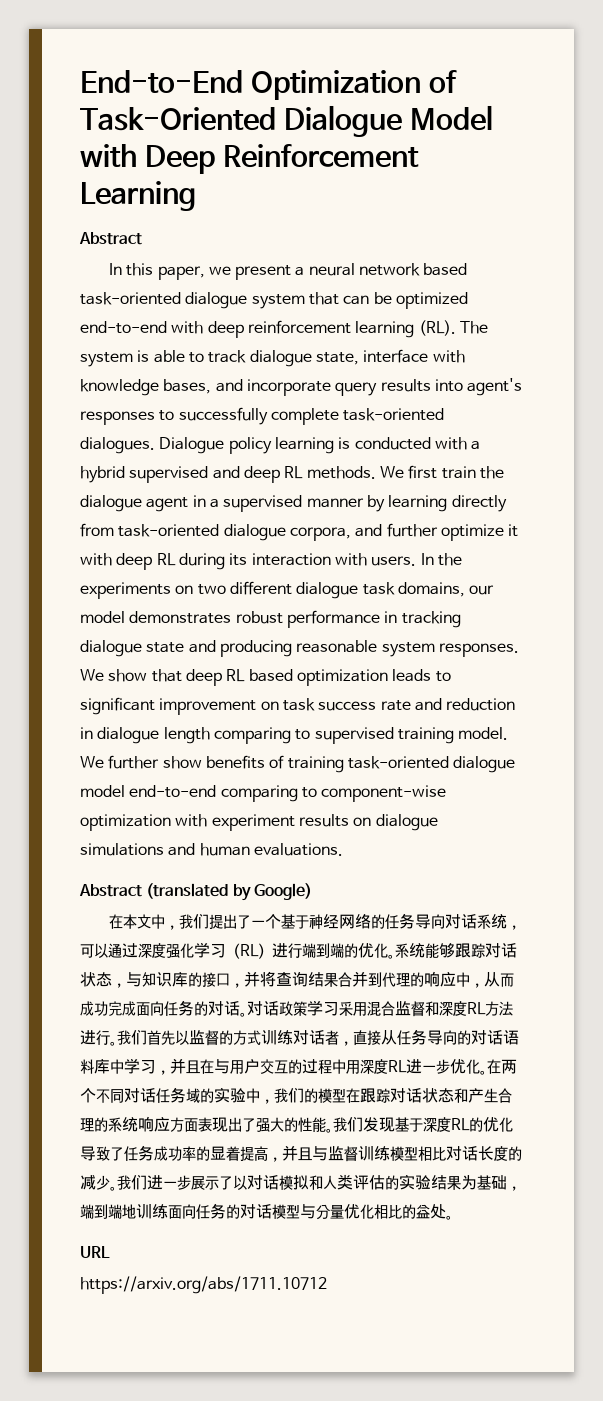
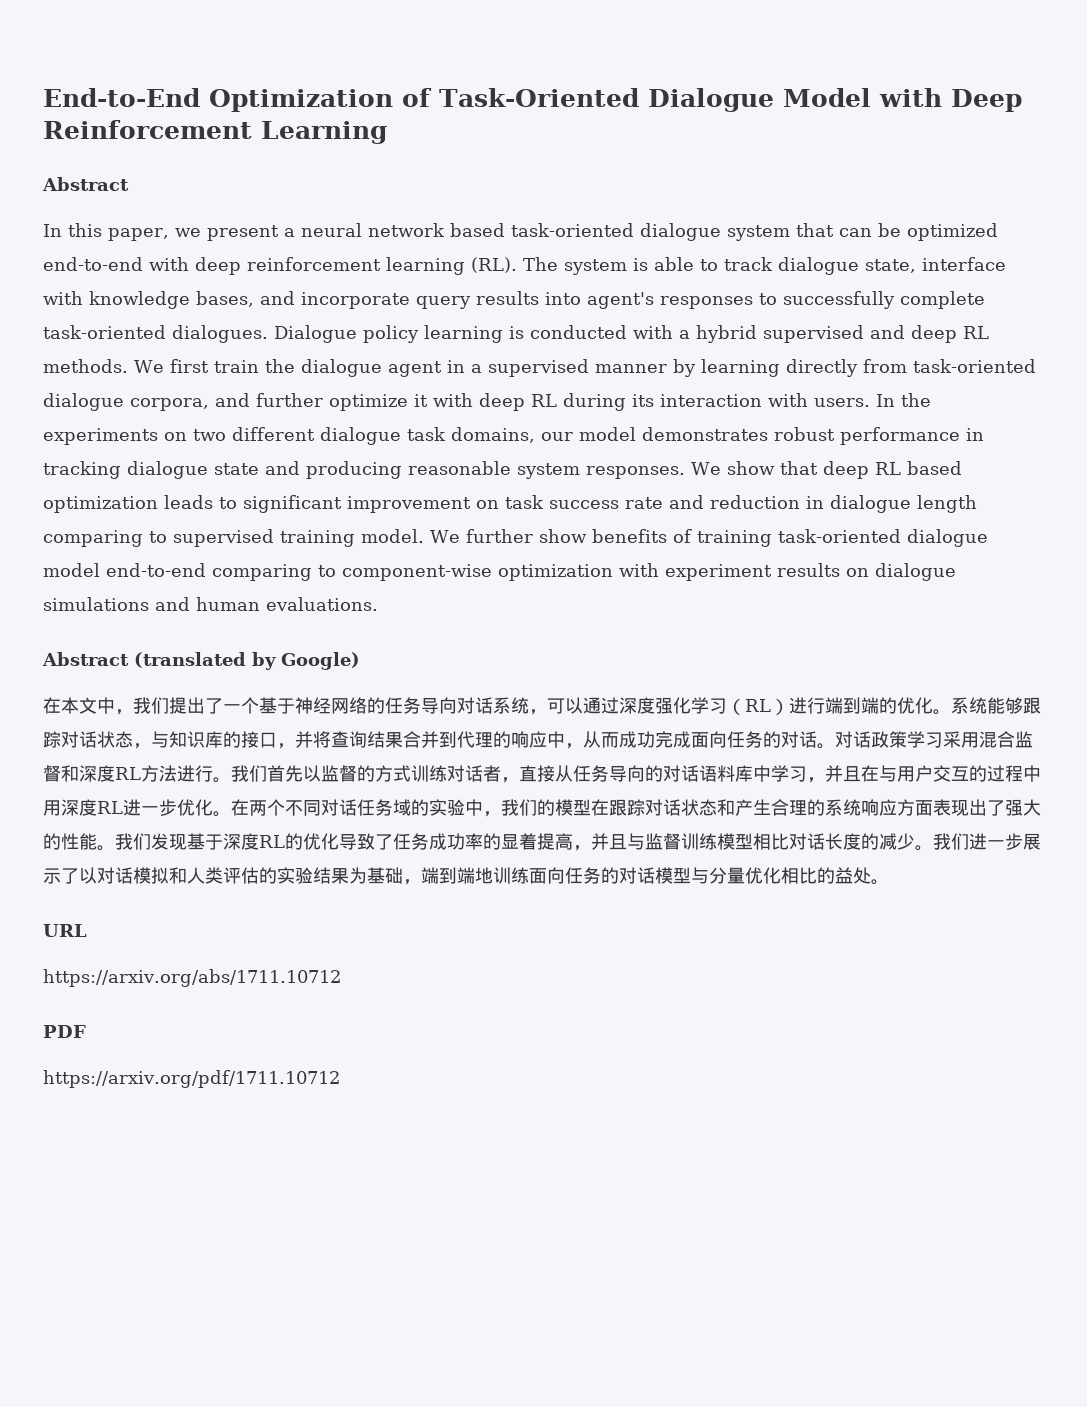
(327, 1285) none -> [43,1025,86,1038] [43,1070,340,1088] // PDF // https://arxiv.org/pdf/1711.10712

